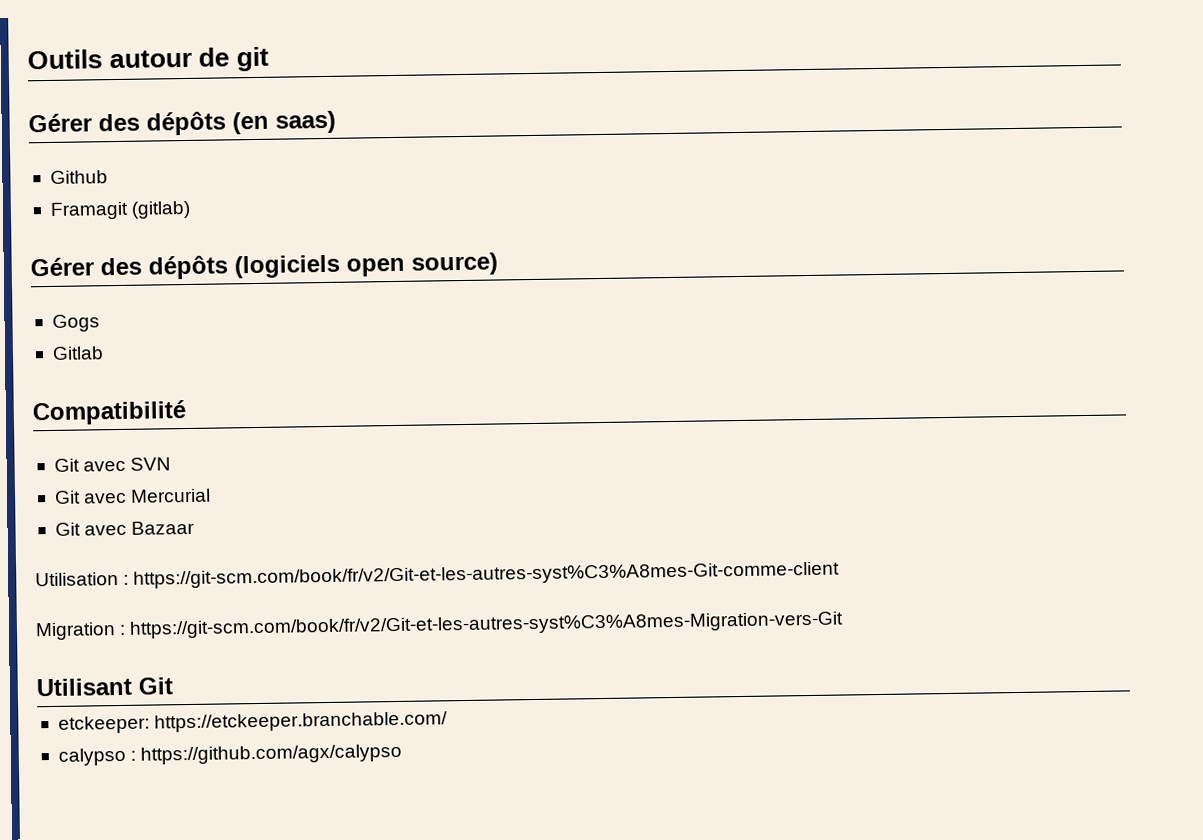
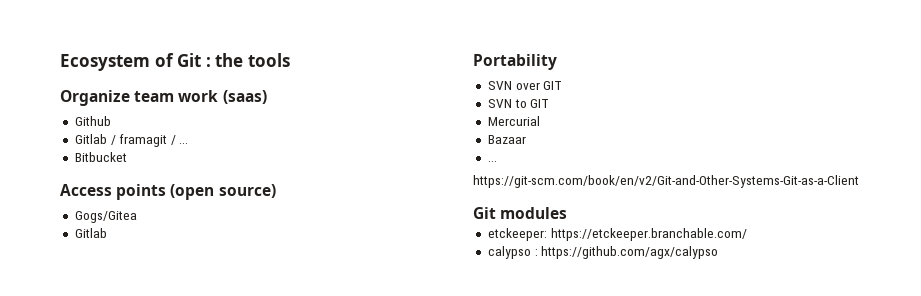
[27,46,270,72] [28,110,336,136] [49,170,108,184] [49,200,192,220] [30,254,405,280] Outils autour de git // Gérer des dépôts (en saas) // Github // Framagit (gitlab) // Gérer des dépôts (logiciels open -> [60,53,290,71] [60,90,267,106] [74,116,111,126] [74,134,189,147] [74,152,127,162] [60,184,215,200] Ecosystem of Git : the tools // Organize team work (saas) // Github // Gitlab / framagit / ... // Bitbucket // Access points (open
[51,314,100,332] Gogs -> [74,211,137,223] Gogs/Gitea
[32,400,187,426] [53,457,172,472] [53,488,212,504] [54,520,196,536] [35,561,841,589] [35,611,845,641] [36,677,173,697] Compatibilité // Git avec SVN // Git avec Mercurial // Git avec Bazaar // Utilisation : https://git-scm.com/book/fr/v2/Git-et-les-autres-syst%C3%A8mes-Git-comme-client // Migration : https://git-scm.com/book/fr/v2/Git-et-les-autres-syst%C3%A8mes-Migration-vers-Git // Utilisant Git -> [473,54,557,70] [487,81,563,90] [487,99,550,108] [487,116,540,126] [487,135,526,144] [487,161,497,162] [473,175,859,188] [473,207,568,219] Portability // SVN over GIT // SVN to GIT // Mercurial // Bazaar // ... // https://git-scm.com/book/en/v2/Git-and-Other-Systems-Git-as-a-Client // Git modules

